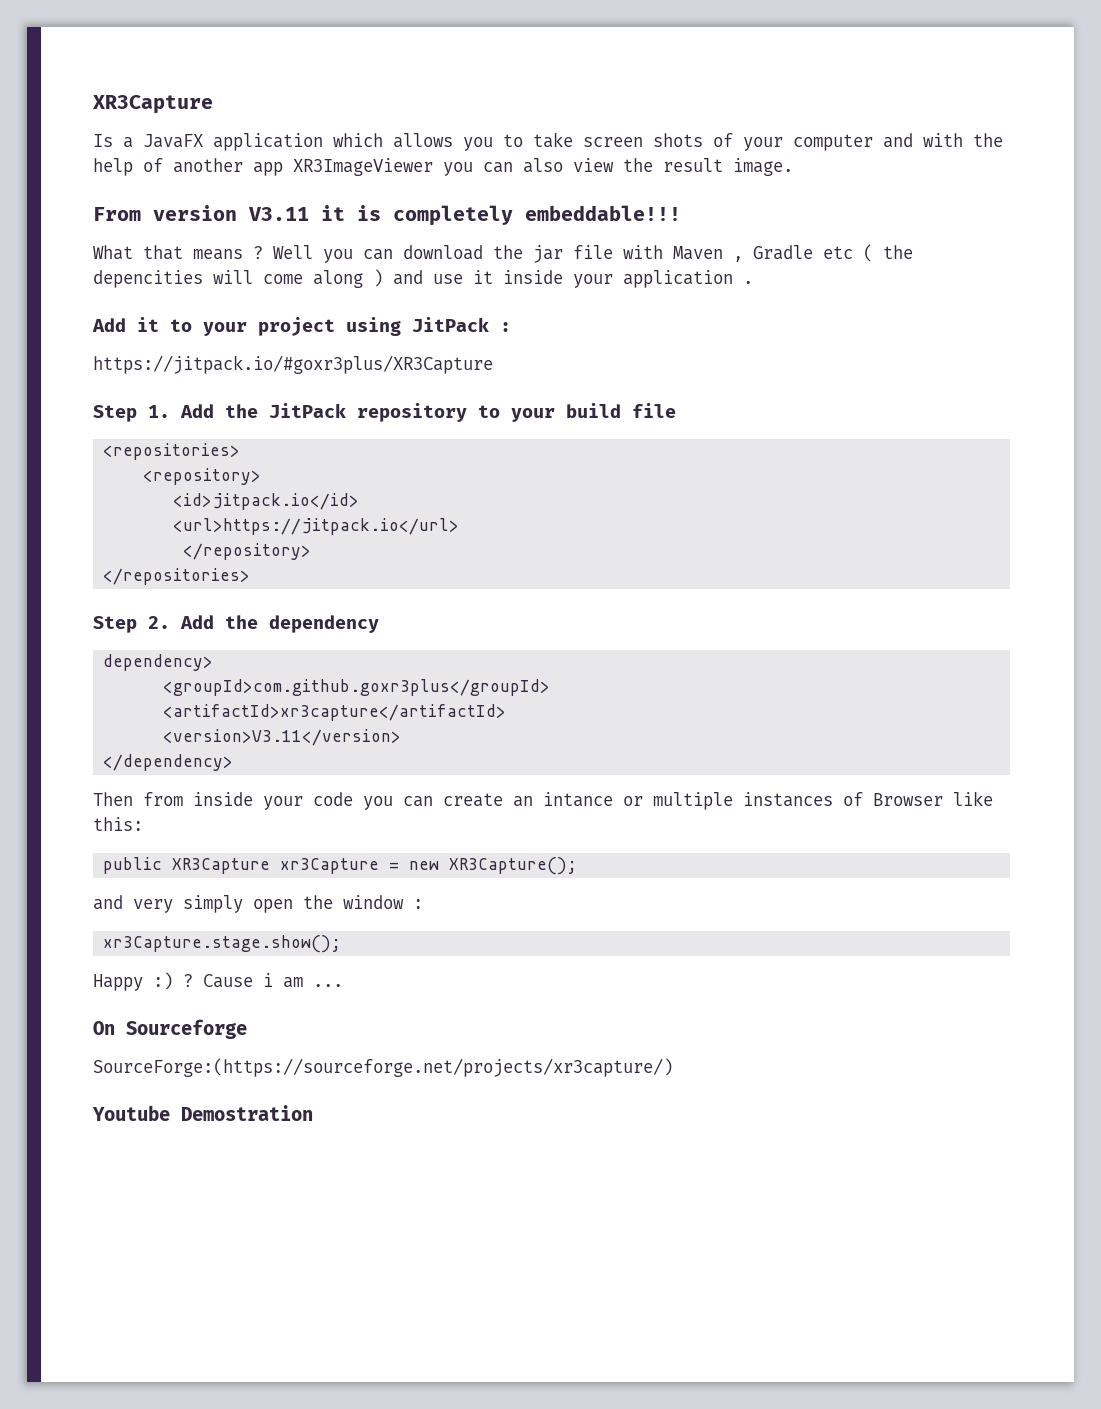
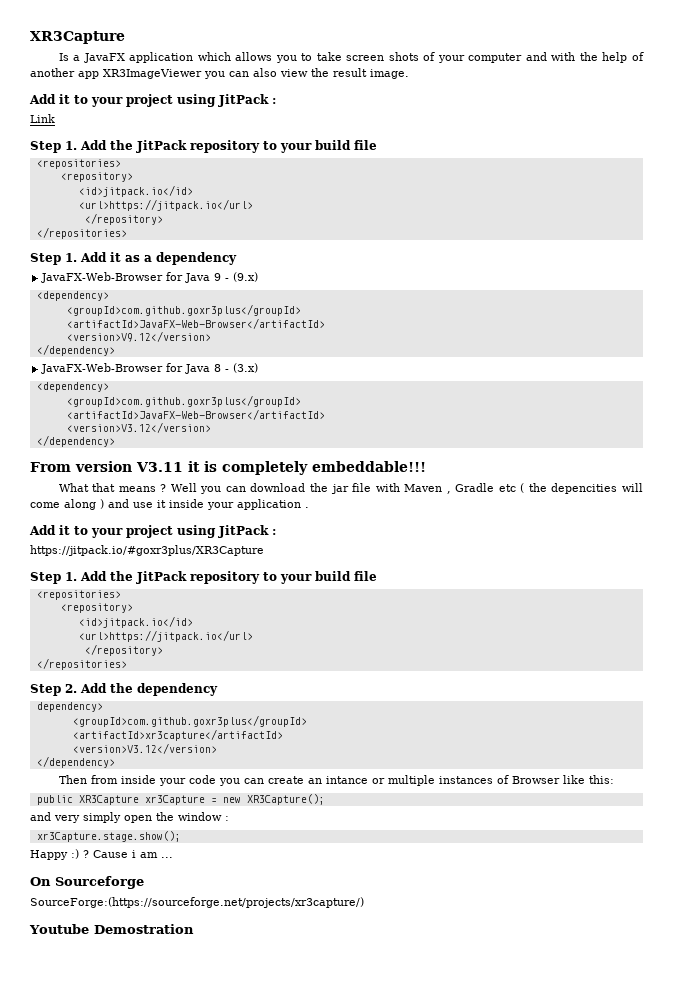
(793, 167) none -> [29,94,276,107] [30,114,55,123] [30,140,377,153] [36,159,121,169] [60,172,133,182] [78,185,193,197] [78,199,253,211] [84,213,163,225] [36,227,127,239] [30,252,237,265] [41,272,259,283] [36,291,109,301] [66,304,301,316] [66,318,325,329] [66,331,211,342] [36,344,115,356] [41,363,259,374] [36,382,109,392] [66,395,301,407] [66,409,325,420] [66,422,211,433] [36,435,115,447] // Add it to your project using JitPack : // Link // Step 1. Add the JitPack repository to your build file // <repositories> // <repository> // <id>jitpack.io</id> // <url>https://jitpack.io</url> // </repository> // </repositories> // Step 1. Add it as a dependency // JavaFX-Web-Browser for Java 9 - (9.x) // <dependency> // <groupId>com.github.goxr3plus</groupId> // <artifactId>JavaFX-Web-Browser</artifactId> // <version>V9.12</version> // </dependency> // JavaFX-Web-Browser for Java 8 - (3.x) // <dependency> // <groupId>com.github.goxr3plus</groupId> // <artifactId>JavaFX-Web-Browser</artifactId> // <version>V3.12</version> // </dependency>
[163,729,402,746] <version>V3.11</version> -> [72,743,217,754] <version>V3.12</version>

